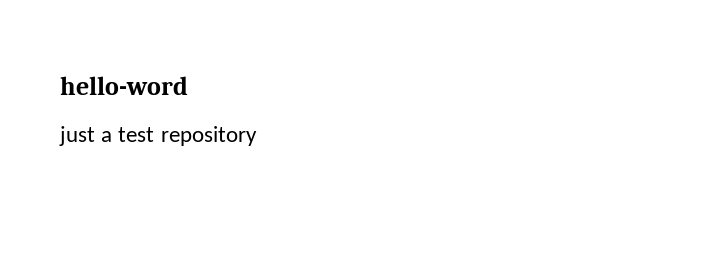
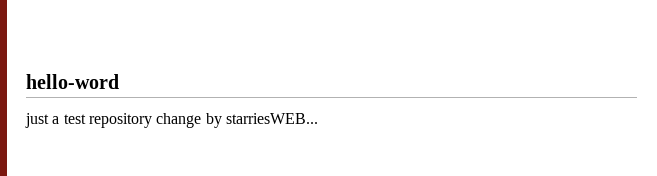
(257, 136) none -> [156,113,318,128] change by starriesWEB...

